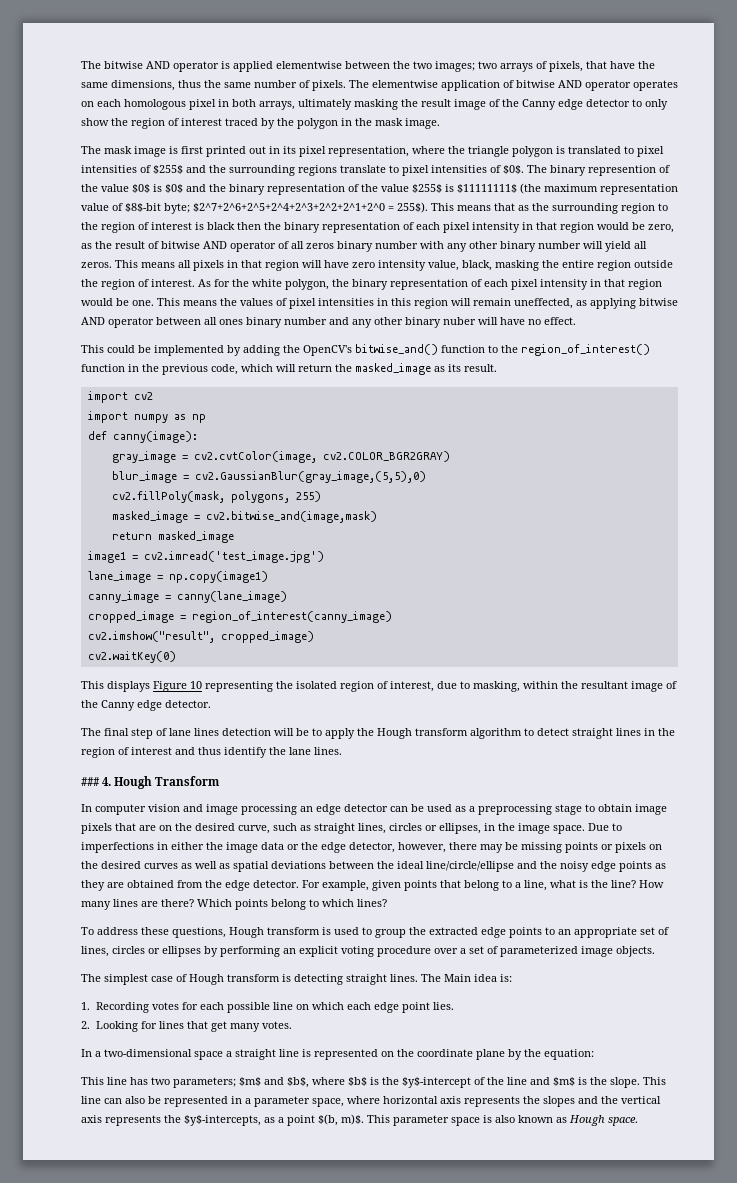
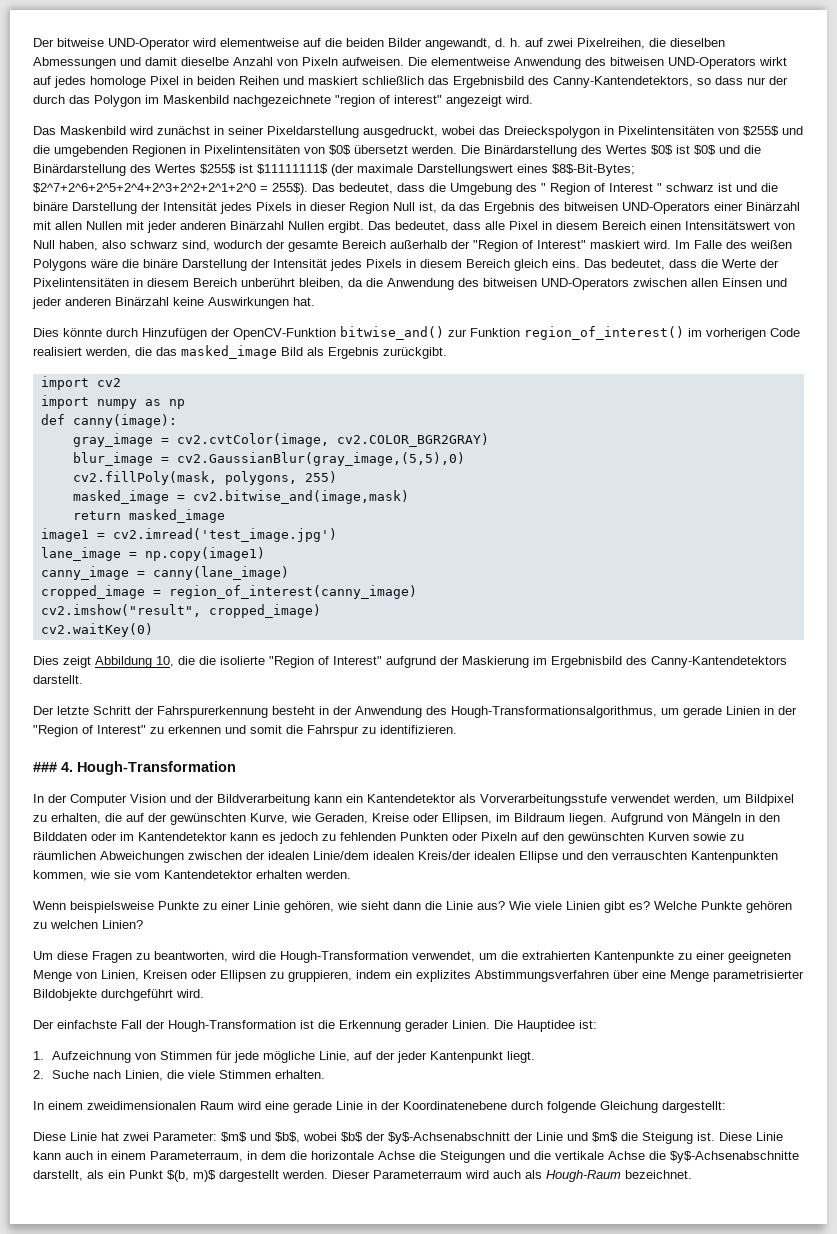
[81,61,655,72] [81,80,678,91] [81,99,668,110] [81,118,440,129] [81,146,664,157] [81,165,670,176] [81,183,678,195] [81,202,668,214] [81,222,674,233] [81,241,647,252] [81,260,673,271] [81,279,662,290] [81,298,678,309] [81,317,576,328] [81,344,650,356] [81,363,497,375] The bitwise AND operator is applied elementwise between the two images; two arrays of pixels, that have the same dimensions, thus the same number of pixels. The elementwise application of bitwise AND operator operates on each homologous pixel in both arrays, ultimately masking the result image of the Canny edge detector to only show the region of interest traced by the polygon in the mask image. // The mask image is first printed out in its pixel representation, where the triangle polygon is translated to pixel intensities of $255$ and the surrounding regions translate to pixel intensities of $0$. The binary represention of the value $0$ is $0$ and the binary representation of the value $255$ is $11111111$ (the maximum representation value of $8$-bit byte; $2^7+2^6+2^5+2^4+2^3+2^2+2^1+2^0 = 255$). This means that as the surrounding region to the region of interest is black then the binary representation of each pixel intensity in that region would be zero, as the result of bitwise AND operator of all zeros binary number with any other binary number will yield all zeros. This means all pixels in that region will have zero intensity value, black, masking the entire region outside the region of interest. As for the white polygon, the binary representation of each pixel intensity in that region would be one. This means the values of pixel intensities in this region will remain uneffected, as applying bitwise AND operator between all ones binary number and any other binary nuber will have no effect. // This could be implemented by adding the OpenCV's bitwise_and() function to the region_of_interest() function in the previous code, which will return the masked_image as its result. -> [33,38,725,50] [33,57,787,69] [33,76,788,88] [33,95,533,107] [33,126,803,138] [33,145,761,157] [33,164,635,176] [33,183,778,195] [33,202,800,214] [33,221,795,233] [33,240,792,252] [33,259,779,271] [33,278,787,290] [32,297,315,309] [33,326,800,340] [33,345,447,359] Der bitweise UND-Operator wird elementweise auf die beiden Bilder angewandt, d. h. auf zwei Pixelreihen, die dieselben Abmessungen und damit dieselbe Anzahl von Pixeln aufweisen. Die elementweise Anwendung des bitweisen UND-Operators wirkt auf jedes homologe Pixel in beiden Reihen und maskiert schließlich das Ergebnisbild des Canny-Kantendetektors, so dass nur der durch das Polygon im Maskenbild nachgezeichnete "region of interest" angezeigt wird. // Das Maskenbild wird zunächst in seiner Pixeldarstellung ausgedruckt, wobei das Dreieckspolygon in Pixelintensitäten von $255$ und die umgebenden Regionen in Pixelintensitäten von $0$ übersetzt werden. Die Binärdarstellung des Wertes $0$ ist $0$ und die Binärdarstellung des Wertes $255$ ist $11111111$ (der maximale Darstellungswert eines $8$-Bit-Bytes; $2^7+2^6+2^5+2^4+2^3+2^2+2^1+2^0 = 255$). Das bedeutet, dass die Umgebung des " Region of Interest " schwarz ist und die binäre Darstellung der Intensität jedes Pixels in dieser Region Null ist, da das Ergebnis des bitweisen UND-Operators einer Binärzahl mit allen Nullen mit jeder anderen Binärzahl Nullen ergibt. Das bedeutet, dass alle Pixel in diesem Bereich einen Intensitätswert von Null haben, also schwarz sind, wodurch der gesamte Bereich außerhalb der "Region of Interest" maskiert wird. Im Falle des weißen Polygons wäre die binäre Darstellung der Intensität jedes Pixels in diesem Bereich gleich eins. Das bedeutet, dass die Werte der Pixelintensitäten in diesem Bereich unberührt bleiben, da die Anwendung des bitweisen UND-Operators zwischen allen Einsen und jeder anderen Binärzahl keine Auswirkungen hat. // Dies könnte durch Hinzufügen der OpenCV-Funktion bitwise_and() zur Funktion region_of_interest() im vorherigen Code realisiert werden, die das masked_image Bild als Ergebnis zurückgibt.
[81,681,677,692] [81,700,211,711] [81,728,675,739] [81,747,342,758] This displays Figure 10 representing the isolated region of interest, due to masking, within the resultant image of the Canny edge detector. // The final step of lane lines detection will be to apply the Hough transform algorithm to detect straight lines in the region of interest and thus identify the lane lines. -> [33,656,787,668] [33,675,83,684] [33,706,797,718] [33,725,457,737] Dies zeigt Abbildung 10, die die isolierte "Region of Interest" aufgrund der Maskierung im Ergebnisbild des Canny-Kantendetektors darstellt. // Der letzte Schritt der Fahrspurerkennung besteht in der Anwendung des Hough-Transformationsalgorithmus, um gerade Linien in der "Region of Interest" zu erkennen und somit die Fahrspur zu identifizieren.
[114,776,221,789] [81,804,667,815] [81,823,622,834] [81,842,662,853] [81,861,666,872] [81,880,664,891] [81,899,387,910] [81,927,669,938] [81,946,655,957] [81,974,512,985] [81,1002,455,1013] [81,1021,293,1032] [81,1049,594,1060] [81,1077,666,1088] [81,1096,661,1107] [81,1114,638,1126] Hough Transform // In computer vision and image processing an edge detector can be used as a preprocessing stage to obtain image pixels that are on the desired curve, such as straight lines, circles or ellipses, in the image space. Due to imperfections in either the image data or the edge detector, however, there may be missing points or pixels on the desired curves as well as spatial deviations between the ideal line/circle/ellipse and the noisy edge points as they are obtained from the edge detector. For example, given points that belong to a line, what is the line? How many lines are there? Which points belong to which lines? // To address these questions, Hough transform is used to group the extracted edge points to an appropriate set of lines, circles or ellipses by performing an explicit voting procedure over a set of parameterized image objects. // The simplest case of Hough transform is detecting straight lines. The Main idea is: // 1. Recording votes for each possible line on which each edge point lies. // 2. Looking for lines that get many votes. // In a two-dimensional space a straight line is represented on the coordinate plane by the equation: // This line has two parameters; $m$ and $b$, where $b$ is the $y$-intercept of the line and $m$ is the slope. This line can also be represented in a parameter space, where horizontal axis represents the slopes and the vertical axis represents the $y$-intercepts, as a point $(b, m)$. This parameter space is also known as Hough space. -> [77,761,236,775] [33,794,794,806] [33,813,780,825] [33,832,744,844] [33,851,778,863] [33,870,351,881] [33,901,792,913] [33,920,143,929] [33,951,791,963] [33,970,804,982] [33,989,204,1001] [33,1020,597,1032] [33,1051,536,1063] [33,1070,326,1081] [33,1101,726,1113] [33,1132,783,1144] [33,1151,799,1163] [33,1170,692,1182] Hough-Transformation // In der Computer Vision und der Bildverarbeitung kann ein Kantendetektor als Vorverarbeitungsstufe verwendet werden, um Bildpixel zu erhalten, die auf der gewünschten Kurve, wie Geraden, Kreise oder Ellipsen, im Bildraum liegen. Aufgrund von Mängeln in den Bilddaten oder im Kantendetektor kann es jedoch zu fehlenden Punkten oder Pixeln auf den gewünschten Kurven sowie zu räumlichen Abweichungen zwischen der idealen Linie/dem idealen Kreis/der idealen Ellipse und den verrauschten Kantenpunkten kommen, wie sie vom Kantendetektor erhalten werden. // Wenn beispielsweise Punkte zu einer Linie gehören, wie sieht dann die Linie aus? Wie viele Linien gibt es? Welche Punkte gehören zu welchen Linien? // Um diese Fragen zu beantworten, wird die Hough-Transformation verwendet, um die extrahierten Kantenpunkte zu einer geeigneten Menge von Linien, Kreisen oder Ellipsen zu gruppieren, indem ein explizites Abstimmungsverfahren über eine Menge parametrisierter Bildobjekte durchgeführt wird. // Der einfachste Fall der Hough-Transformation ist die Erkennung gerader Linien. Die Hauptidee ist: // 1. Aufzeichnung von Stimmen für jede mögliche Linie, auf der jeder Kantenpunkt liegt. // 2. Suche nach Linien, die viele Stimmen erhalten. // In einem zweidimensionalen Raum wird eine gerade Linie in der Koordinatenebene durch folgende Gleichung dargestellt: // Diese Linie hat zwei Parameter: $m$ und $b$, wobei $b$ der $y$-Achsenabschnitt der Linie und $m$ die Steigung ist. Diese Linie kann auch in einem Parameterraum, in dem die horizontale Achse die Steigungen und die vertikale Achse die $y$-Achsenabschnitte darstellt, als ein Punkt $(b, m)$ dargestellt werden. Dieser Parameterraum wird auch als Hough-Raum bezeichnet.

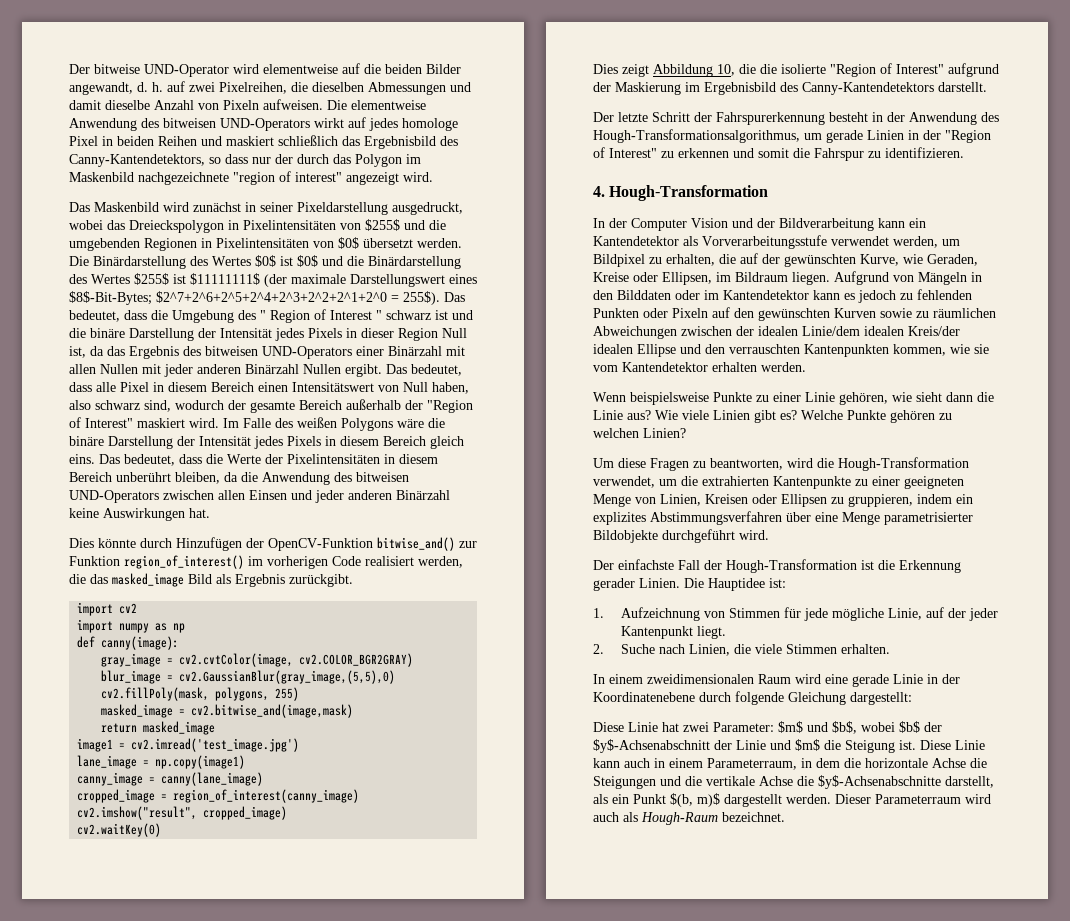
[33,762,57,772] ### -> (964, 152) none

